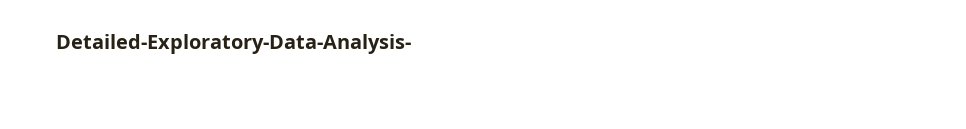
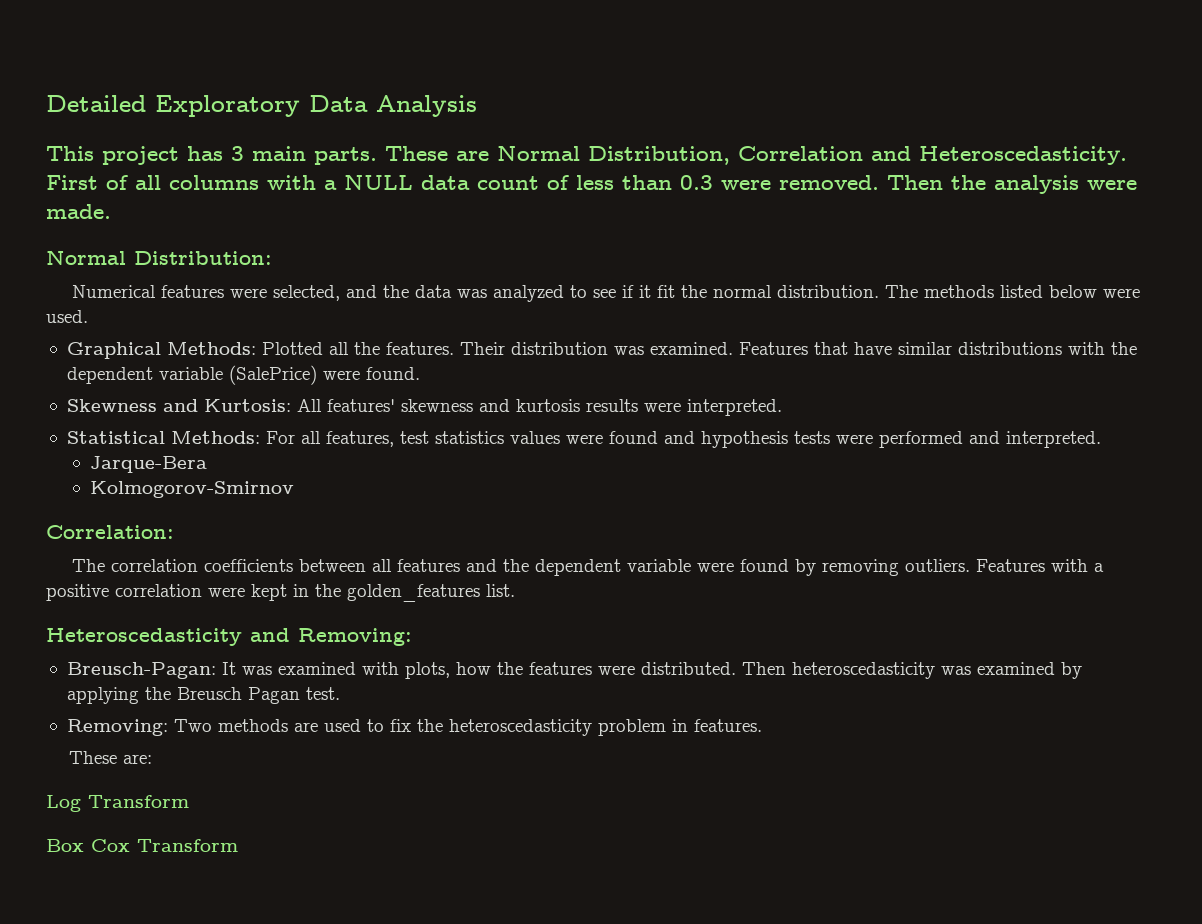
[56,34,411,54] Detailed-Exploratory-Data-Analysis- -> [46,95,477,117] [46,146,1127,165] [46,175,1137,194] [46,204,111,219] [46,250,272,265] [72,285,1141,302] [46,310,88,323] [66,342,1137,359] [66,365,420,385] [66,399,782,416] [66,431,1101,448] [90,456,208,473] [90,481,295,498] [46,525,174,539] [72,559,1105,576] [46,584,515,602] [46,628,412,646] [66,662,1082,679] [66,687,340,704] [66,719,762,736] [69,751,153,764] [46,795,189,812] [46,839,238,852] Detailed Exploratory Data Analysis // This project has 3 main parts. These are Normal Distribution, Correlation and Heteroscedasticity. First of all columns with a NULL data count of less than 0.3 were removed. Then the analysis were made. // Normal Distribution: // Numerical features were selected, and the data was analyzed to see if it fit the normal distribution. The methods listed below were used. // Graphical Methods: Plotted all the features. Their distribution was examined. Features that have similar distributions with the dependent variable (SalePrice) were found. // Skewness and Kurtosis: All features' skewness and kurtosis results were interpreted. // Statistical Methods: For all features, test statistics values were found and hypothesis tests were performed and interpreted. // Jarque-Bera // Kolmogorov-Smirnov // Correlation: // The correlation coefficients between all features and the dependent variable were found by removing outliers. Features with a positive correlation were kept in the golden_features list. // Heteroscedasticity and Removing: // Breusch-Pagan: It was examined with plots, how the features were distributed. Then heteroscedasticity was examined by applying the Breusch Pagan test. // Removing: Two methods are used to fix the heteroscedasticity problem in features. // These are: // Log Transform // Box Cox Transform

